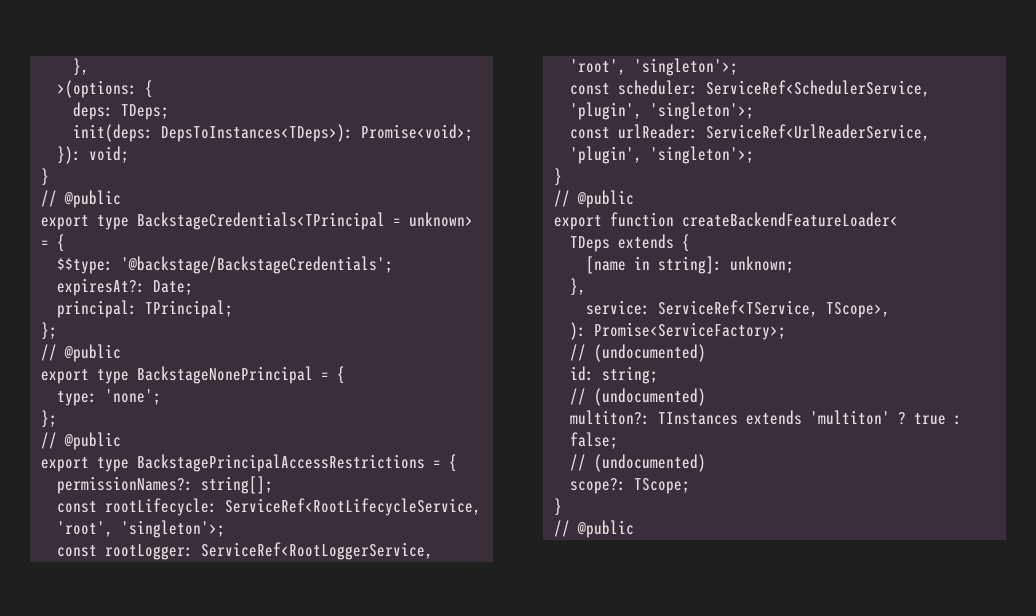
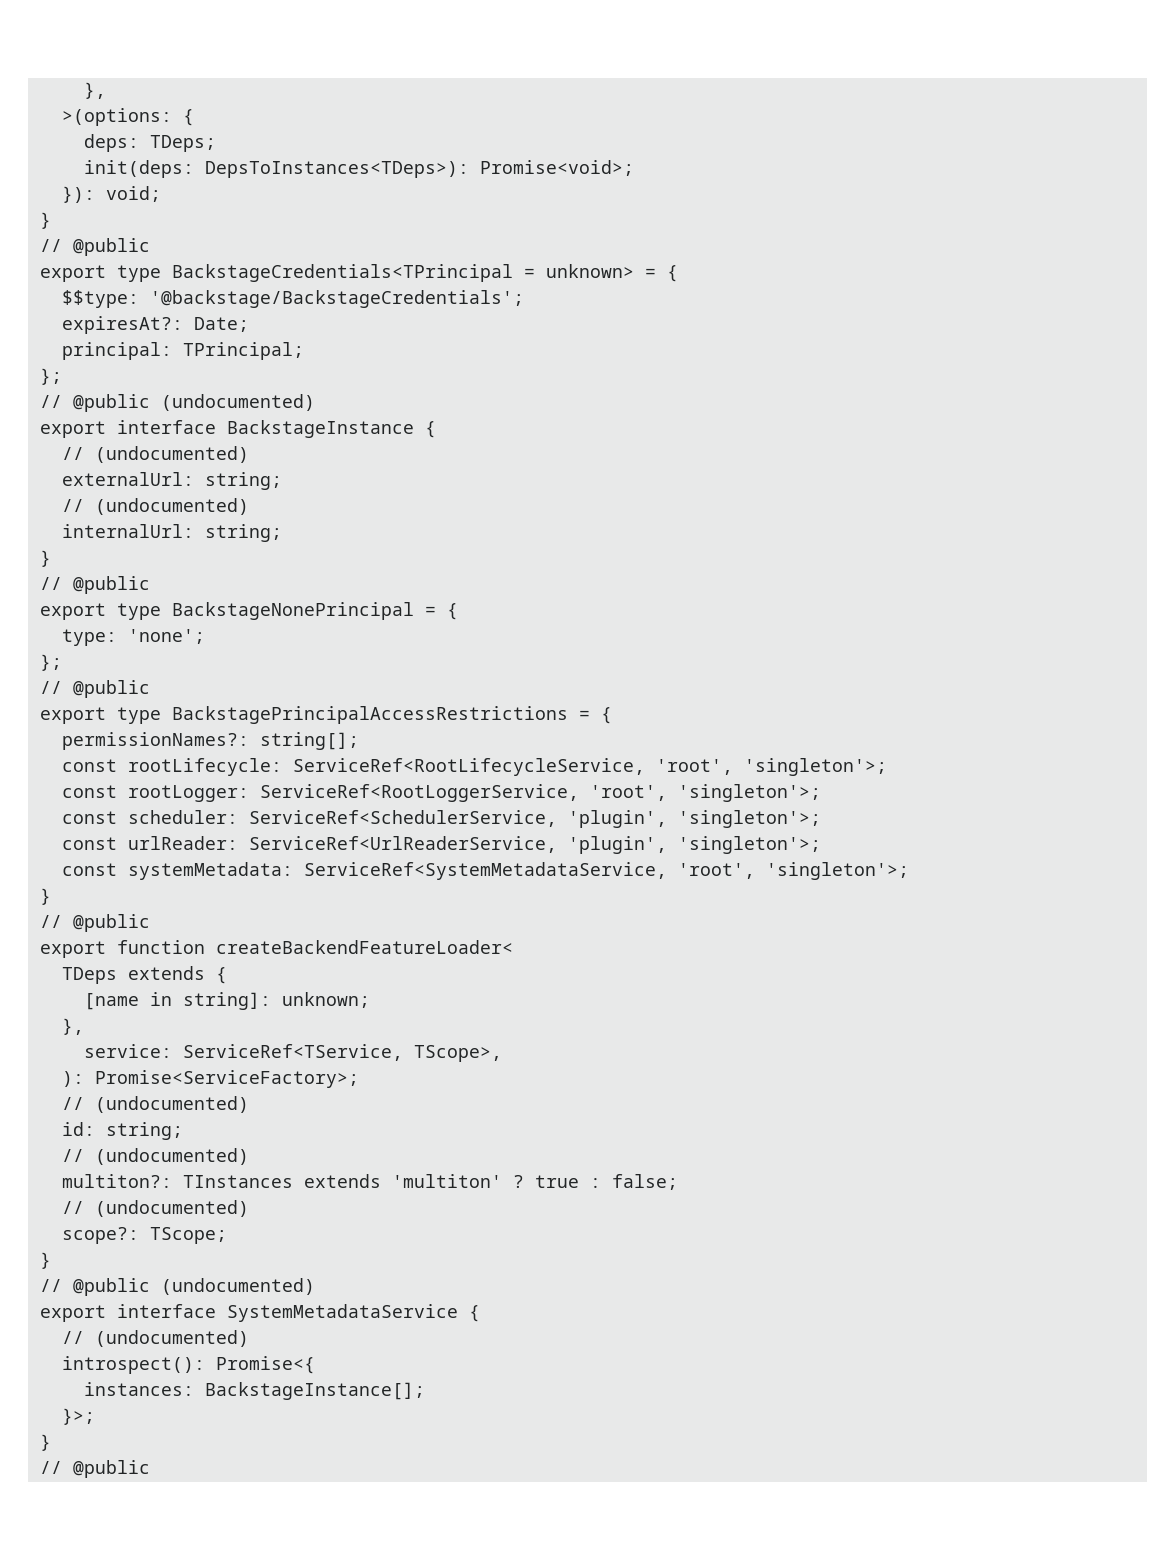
(57, 331) none -> [40,394,315,412] [40,420,436,438] [62,446,249,463] [62,472,282,490] [62,498,249,515] [62,524,282,542] [40,550,51,567] // // @public (undocumented) // export interface BackstageInstance { // // (undocumented) // externalUrl: string; // // (undocumented) // internalUrl: string; // }
(754, 155) none -> [62,862,909,880] // const systemMetadata: ServiceRef<SystemMetadataService, 'root', 'singleton'>;
(562, 507) none -> [40,1278,315,1296] [40,1304,480,1322] [62,1330,249,1347] [62,1356,315,1374] [84,1382,425,1400] [62,1408,95,1425] [40,1434,51,1451] // // @public (undocumented) // export interface SystemMetadataService { // // (undocumented) // introspect(): Promise<{ // instances: BackstageInstance[]; // }>; // }

